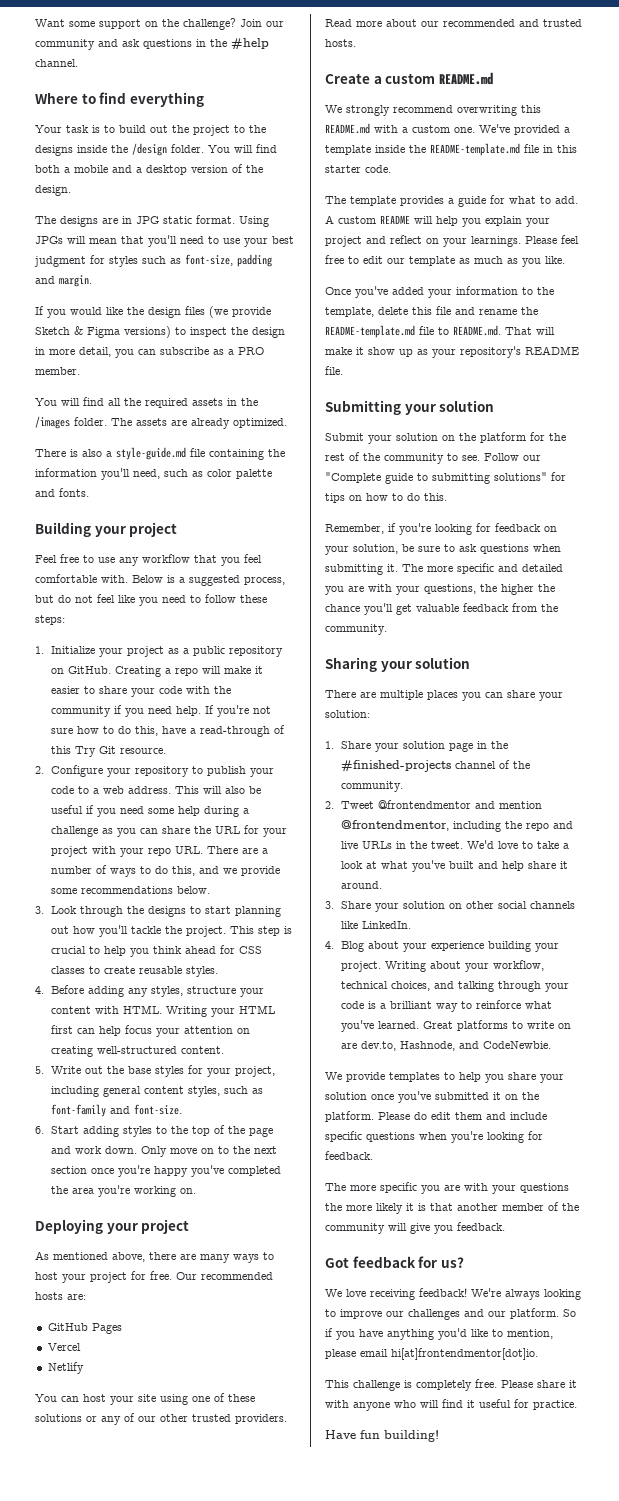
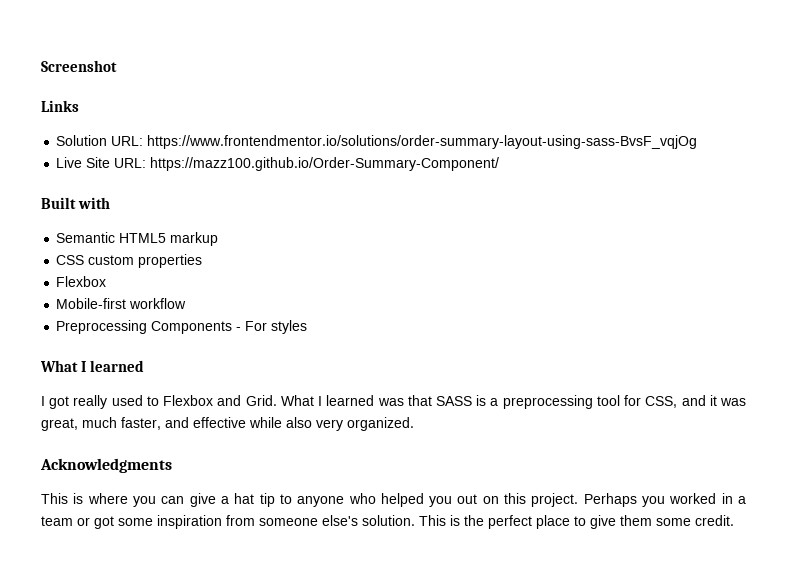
[35,18,284,30] [35,38,269,50] [35,59,78,67] [35,92,204,107] [35,125,266,136] [35,143,277,156] [35,164,263,175] [35,185,71,196] [35,215,269,227] [35,235,294,247] [34,254,272,267] [35,275,92,287] [35,306,271,318] [35,326,285,338] [35,347,264,358] [35,367,80,375] [35,397,258,408] [35,416,287,429] [35,447,285,460] [35,468,272,480] [35,488,89,497] [35,522,178,537] [35,554,262,566] [35,574,285,586] [35,594,267,606] [35,615,65,625] [35,646,284,657] [51,666,264,677] [51,686,232,697] [51,705,272,717] [51,725,286,737] [51,746,167,757] [35,765,275,777] [51,786,262,794] [51,805,250,817] [51,825,288,837] [51,846,269,857] [51,865,281,877] [51,886,211,894] [35,906,282,917] [51,925,293,937] [51,945,263,957] [51,966,219,977] [35,985,265,997] [51,1005,276,1017] [51,1025,251,1037] [51,1046,225,1057] [35,1065,276,1077] [51,1086,264,1097] [51,1104,183,1117] [35,1125,274,1137] [51,1146,278,1157] [51,1165,282,1177] [51,1185,197,1197] [35,1219,190,1234] [35,1251,274,1263] [35,1271,273,1283] [35,1292,86,1300] [47,1323,122,1334] [47,1343,81,1351] [47,1362,84,1374] [35,1393,255,1405] [35,1413,287,1425] [325,19,582,27] [325,39,356,47] [325,72,493,85] [325,105,541,116] [325,123,570,135] [325,143,577,156] [325,165,391,173] [325,195,578,207] [325,215,550,227] [325,235,579,247] [325,255,565,267] [325,286,554,298] [325,306,538,317] [325,325,555,338] [325,346,579,358] [325,366,343,375] [325,400,495,415] [325,432,566,444] [325,452,541,464] [325,472,566,484] [325,493,447,503] [325,523,557,535] [325,544,561,555] [325,563,563,575] [325,584,555,595] [325,603,558,615] [325,624,387,635] [325,657,471,672] [325,690,563,701] [325,710,370,718] [325,741,509,752] [341,760,531,772] [341,781,404,792] [325,800,543,809] [341,820,574,832] [341,840,570,849] [341,860,569,872] [341,881,383,889] [325,901,576,912] [341,921,412,929] [325,941,560,952] [341,960,545,972] [341,981,570,992] [341,1000,553,1012] [341,1020,572,1032] [341,1041,552,1051] [325,1072,564,1083] [325,1091,539,1103] [325,1111,547,1122] [325,1131,543,1143] [325,1151,373,1160] [325,1182,569,1194] [325,1202,579,1214] [325,1222,505,1234] [325,1256,464,1268] [325,1288,581,1300] [325,1308,576,1320] [325,1328,553,1340] [325,1348,538,1360] [325,1379,577,1391] [325,1399,577,1411] [325,1430,439,1442] Want some support on the challenge? Join our community and ask questions in the #help channel. // Where to find everything // Your task is to build out the project to the designs inside the /design folder. You will find both a mobile and a desktop version of the design. // The designs are in JPG static format. Using JPGs will mean that you'll need to use your best judgment for styles such as font-size, padding and margin. // If you would like the design files (we provide Sketch & Figma versions) to inspect the design in more detail, you can subscribe as a PRO member. // You will find all the required assets in the /images folder. The assets are already optimized. // There is also a style-guide.md file containing the information you'll need, such as color palette and fonts. // Building your project // Feel free to use any workflow that you feel comfortable with. Below is a suggested process, but do not feel like you need to follow these steps: // 1. Initialize your project as a public repository on GitHub. Creating a repo will make it easier to share your code with the community if you need help. If you're not sure how to do this, have a read-through of this Try Git resource. // 2. Configure your repository to publish your code to a web address. This will also be useful if you need some help during a challenge as you can share the URL for your project with your repo URL. There are a number of ways to do this, and we provide some recommendations below. // 3. Look through the designs to start planning out how you'll tackle the project. This step is crucial to help you think ahead for CSS classes to create reusable styles. // 4. Before adding any styles, structure your content with HTML. Writing your HTML first can help focus your attention on creating well-structured content. // 5. Write out the base styles for your project, including general content styles, such as font-family and font-size. // 6. Start adding styles to the top of the page and work down. Only move on to the next section once you're happy you've completed the area you're working on. // Deploying your project // As mentioned above, there are many ways to host your project for free. Our recommended hosts are: // GitHub Pages // Vercel // Netlify // You can host your site using one of these solutions or any of our other trusted providers. Read more about our recommended and trusted hosts. // Create a custom README.md // We strongly recommend overwriting this README.md with a custom one. We've provided a template inside the README-template.md file in this starter code. // The template provides a guide for what to add. A custom README will help you explain your project and reflect on your learnings. Please feel free to edit our template as much as you like. // Once you've added your information to the template, delete this file and rename the README-template.md file to README.md. That will make it show up as your repository's README file. // Submitting your solution // Submit your solution on the platform for the rest of the community to see. Follow our "Complete guide to submitting solutions" for tips on how to do this. // Remember, if you're looking for feedback on your solution, be sure to ask questions when submitting it. The more specific and detailed you are with your questions, the higher the chance you'll get valuable feedback from the community. // Sharing your solution // There are multiple places you can share your solution: // 1. Share your solution page in the #finished-projects channel of the community. // 2. Tweet @frontendmentor and mention @frontendmentor, including the repo and live URLs in the tweet. We'd love to take a look at what you've built and help share it around. // 3. Share your solution on other social channels like LinkedIn. // 4. Blog about your experience building your project. Writing about your workflow, technical choices, and talking through your code is a brilliant way to reinforce what you've learned. Great platforms to write on are dev.to, Hashnode, and CodeNewbie. // We provide templates to help you share your solution once you've submitted it on the platform. Please do edit them and include specific questions when you're looking for feedback. // The more specific you are with your questions the more likely it is that another member of the community will give you feedback. // Got feedback for us? // We love receiving feedback! We're always looking to improve our challenges and our platform. So if you have anything you'd like to mention, please email hi[at]frontendmentor[dot]io. // This challenge is completely free. Please share it with anyone who will find it useful for practice. // Have fun building! -> [41,60,117,72] [41,100,79,112] [56,135,698,149] [56,157,500,171] [41,197,111,209] [56,232,219,246] [56,254,203,268] [56,276,107,287] [56,298,187,309] [56,320,308,334] [40,360,145,372] [41,395,747,409] [41,417,414,431] [40,458,172,473] [41,493,747,507] [41,515,734,529] Screenshot // Links // Solution URL: https://www.frontendmentor.io/solutions/order-summary-layout-using-sass-BvsF_vqjOg // Live Site URL: https://mazz100.github.io/Order-Summary-Component/ // Built with // Semantic HTML5 markup // CSS custom properties // Flexbox // Mobile-first workflow // Preprocessing Components - For styles // What I learned // I got really used to Flexbox and Grid. What I learned was that SASS is a preprocessing tool for CSS, and it was great, much faster, and effective while also very organized. // Acknowledgments // This is where you can give a hat tip to anyone who helped you out on this project. Perhaps you worked in a team or got some inspiration from someone else's solution. This is the perfect place to give them some credit.

